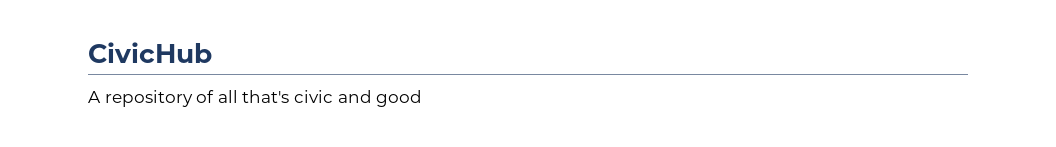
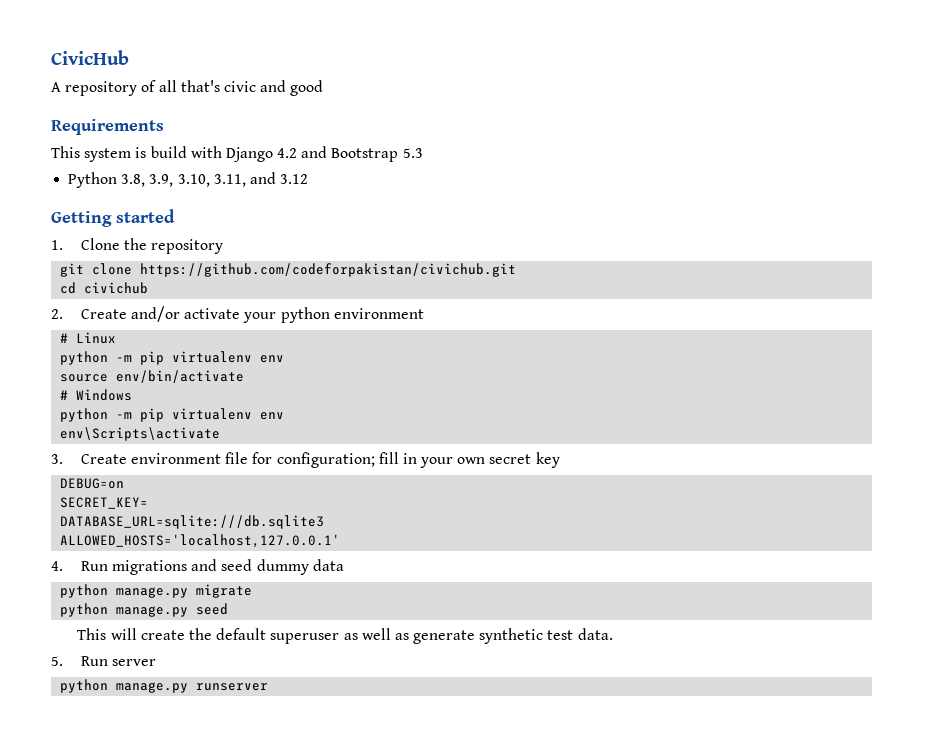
(423, 98) none -> [51,119,164,135] [51,146,423,162] [68,172,309,188] [51,209,175,227] [51,238,224,254] [60,263,517,277] [60,282,149,294] [51,306,424,323] [60,332,117,344] [60,351,285,365] [60,370,245,383] [60,389,133,401] [60,408,285,422] [60,427,221,441] [51,452,560,468] [60,478,125,489] [60,497,149,509] [60,515,325,529] [60,534,341,548] [51,559,344,575] [60,584,253,598] [60,603,229,617] [77,628,613,644] [51,656,156,666] [60,679,269,693] // Requirements // This system is build with Django 4.2 and Bootstrap 5.3 // Python 3.8, 3.9, 3.10, 3.11, and 3.12 // Getting started // 1. Clone the repository // git clone https://github.com/codeforpakistan/civichub.git // cd civichub // 2. Create and/or activate your python environment // # Linux // python -m pip virtualenv env // source env/bin/activate // # Windows // python -m pip virtualenv env // env\Scripts\activate // 3. Create environment file for configuration; fill in your own secret key // DEBUG=on // SECRET_KEY= // DATABASE_URL=sqlite:///db.sqlite3 // ALLOWED_HOSTS='localhost,127.0.0.1' // 4. Run migrations and seed dummy data // python manage.py migrate // python manage.py seed // This will create the default superuser as well as generate synthetic test data. // 5. Run server // python manage.py runserver

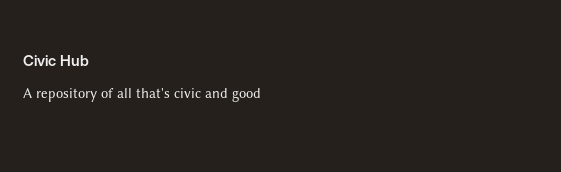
[51,50,129,65] CivicHub -> [23,55,90,66] Civic Hub
[51,119,164,135] [51,146,423,162] [68,172,309,188] [51,209,175,227] [51,238,224,254] [60,263,517,277] [60,282,149,294] [51,306,424,323] [60,332,117,344] [60,351,285,365] [60,370,245,383] [60,389,133,401] [60,408,285,422] [60,427,221,441] [51,452,560,468] [60,478,125,489] [60,497,149,509] [60,515,325,529] [60,534,341,548] [51,559,344,575] [60,584,253,598] [60,603,229,617] [77,628,613,644] [51,656,156,666] [60,679,269,693] // Requirements // This system is build with Django 4.2 and Bootstrap 5.3 // Python 3.8, 3.9, 3.10, 3.11, and 3.12 // Getting started // 1. Clone the repository // git clone https://github.com/codeforpakistan/civichub.git // cd civichub // 2. Create and/or activate your python environment // # Linux // python -m pip virtualenv env // source env/bin/activate // # Windows // python -m pip virtualenv env // env\Scripts\activate // 3. Create environment file for configuration; fill in your own secret key // DEBUG=on // SECRET_KEY= // DATABASE_URL=sqlite:///db.sqlite3 // ALLOWED_HOSTS='localhost,127.0.0.1' // 4. Run migrations and seed dummy data // python manage.py migrate // python manage.py seed // This will create the default superuser as well as generate synthetic test data. // 5. Run server // python manage.py runserver -> (261, 95) none

